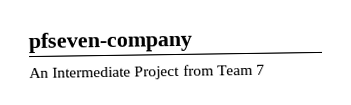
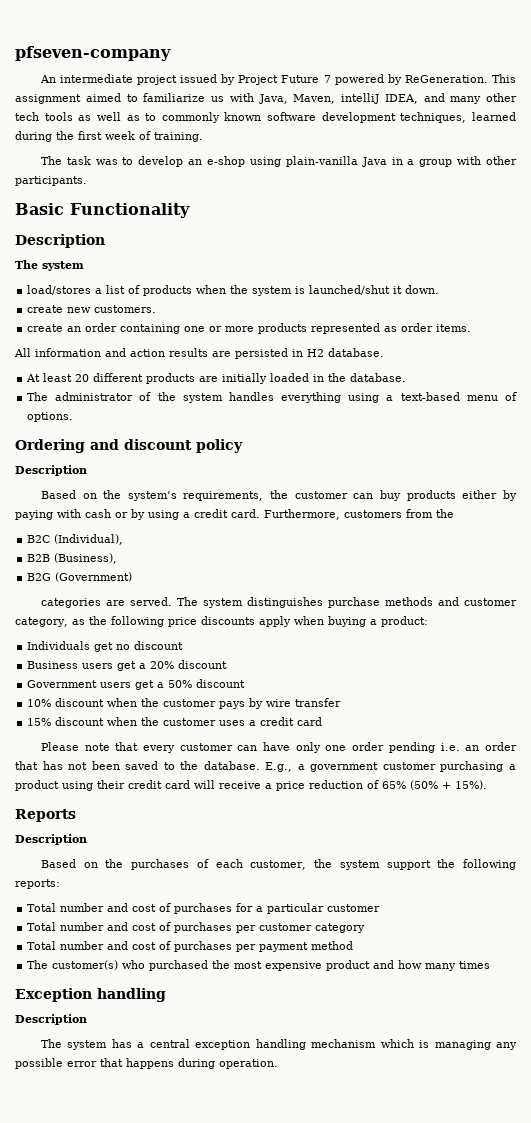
[52,64,265,80] Intermediate Project from Team 7 -> [59,74,516,85] [15,93,517,104] [15,112,516,123] [15,131,203,142] [40,156,518,167] [15,176,87,186] [15,203,190,218] [15,234,105,248] [15,260,84,271] [27,285,440,296] [27,305,157,313] [27,323,472,334] [14,348,384,359] [26,373,407,384] [27,392,517,403] [27,412,74,422] [15,439,243,453] [15,465,87,476] [40,490,517,501] [15,509,454,520] [27,534,124,545] [27,553,118,564] [27,572,133,582] [40,597,517,608] [15,616,428,627] [27,641,184,652] [27,660,228,671] [27,679,246,690] [27,698,342,709] [27,717,323,726] [40,742,517,753] [15,761,516,772] [15,780,487,791] [15,809,76,822] [15,834,87,845] [40,859,516,870] [15,879,60,889] [27,903,381,914] [27,922,366,933] [27,941,354,952] [27,960,491,971] [15,988,166,1002] [15,1014,87,1025] [40,1039,517,1050] [15,1058,278,1069] intermediate project issued by Project Future 7 powered by ReGeneration. This assignment aimed to familiarize us with Java, Maven, intelliJ IDEA, and many other tech tools as well as to commonly known software development techniques, learned during the first week of training. // The task was to develop an e-shop using plain-vanilla Java in a group with other participants. // Basic Functionality // Description // The system // load/stores a list of products when the system is launched/shut it down. // create new customers. // create an order containing one or more products represented as order items. // All information and action results are persisted in H2 database. // At least 20 different products are initially loaded in the database. // The administrator of the system handles everything using a text-based menu of options. // Ordering and discount policy // Description // Based on the system’s requirements, the customer can buy products either by paying with cash or by using a credit card. Furthermore, customers from the // B2C (Individual), // B2B (Business), // B2G (Government) // categories are served. The system distinguishes purchase methods and customer category, as the following price discounts apply when buying a product: // Individuals get no discount // Business users get a 20% discount // Government users get a 50% discount // 10% discount when the customer pays by wire transfer // 15% discount when the customer uses a credit card // Please note that every customer can have only one order pending i.e. an order that has not been saved to the database. E.g., a government customer purchasing a product using their credit card will receive a price reduction of 65% (50% + 15%). // Reports // Description // Based on the purchases of each customer, the system support the following reports: // Total number and cost of purchases for a particular customer // Total number and cost of purchases per customer category // Total number and cost of purchases per payment method // The customer(s) who purchased the most expensive product and how many times // Exception handling // Description // The system has a central exception handling mechanism which is managing any possible error that happens during operation.

